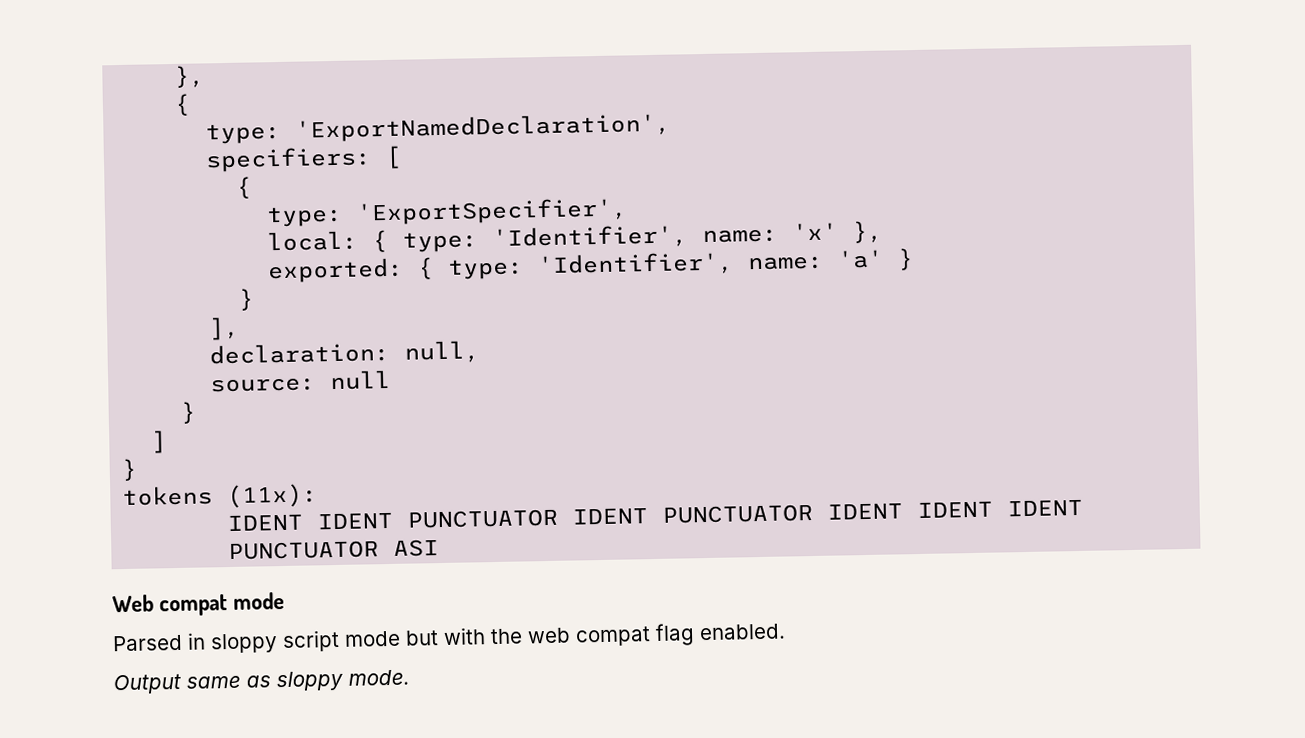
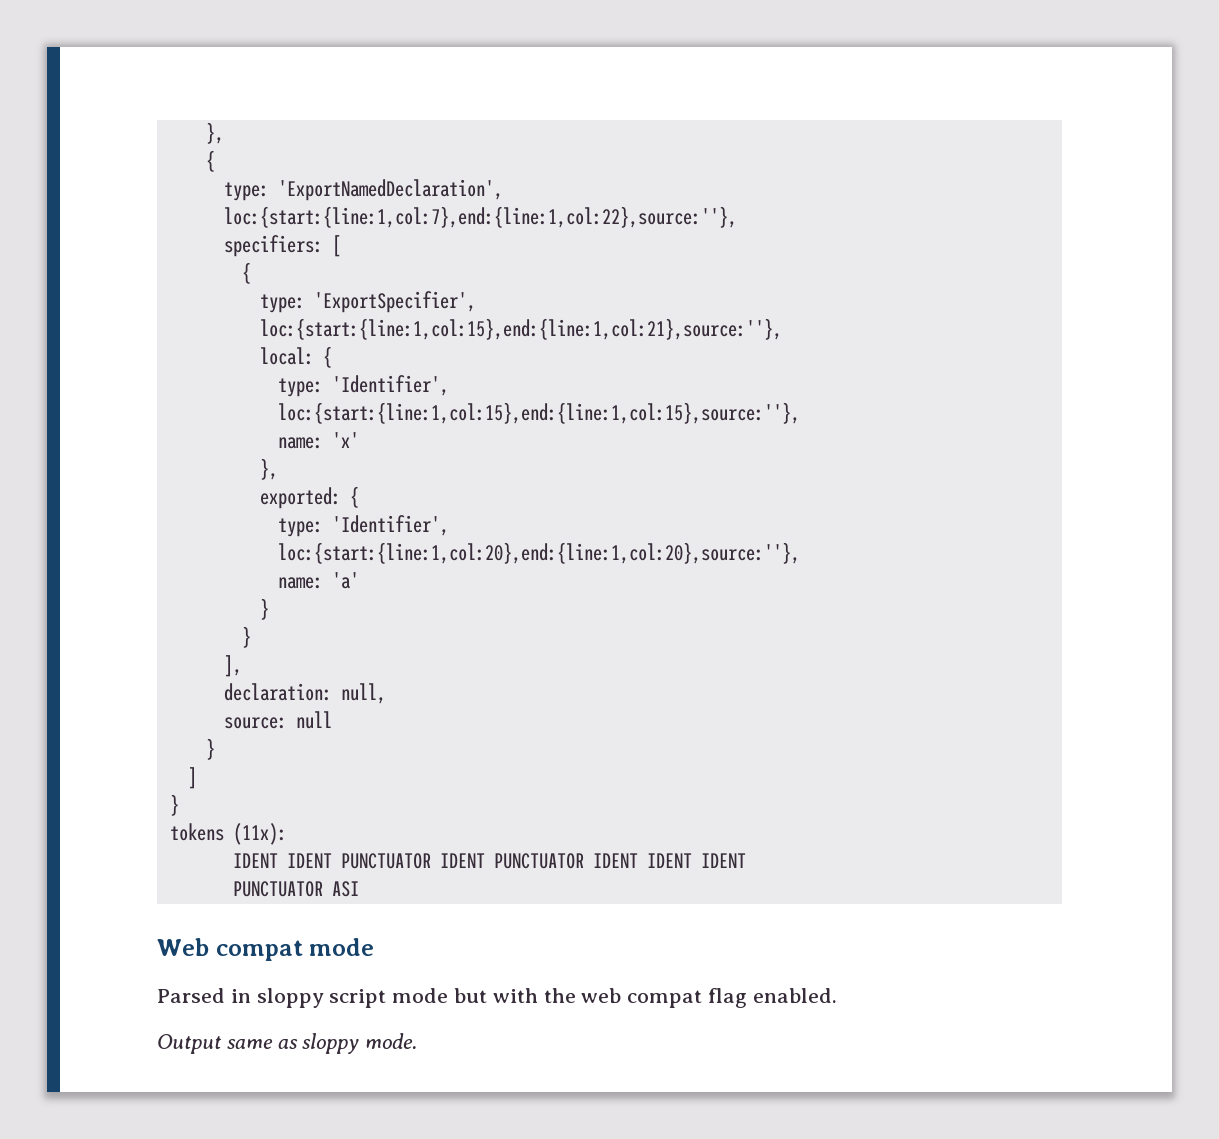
(672, 127) none -> [223,206,737,228] // loc:{start:{line:1,col:7},end:{line:1,col:22},source:''},
(629, 211) none -> [259,318,782,340] // loc:{start:{line:1,col:15},end:{line:1,col:21},source:''},
[402,224,689,253] type: 'Identifier', -> [277,375,449,397] [277,402,800,424] // type: 'Identifier', // loc:{start:{line:1,col:15},end:{line:1,col:15},source:''}, //
(839, 231) none -> (359, 440) //
[447,251,735,280] type: 'Identifier', -> [277,515,449,537] [277,542,800,564] // type: 'Identifier', // loc:{start:{line:1,col:20},end:{line:1,col:20},source:''}, //
(885, 259) none -> (359, 580) //

